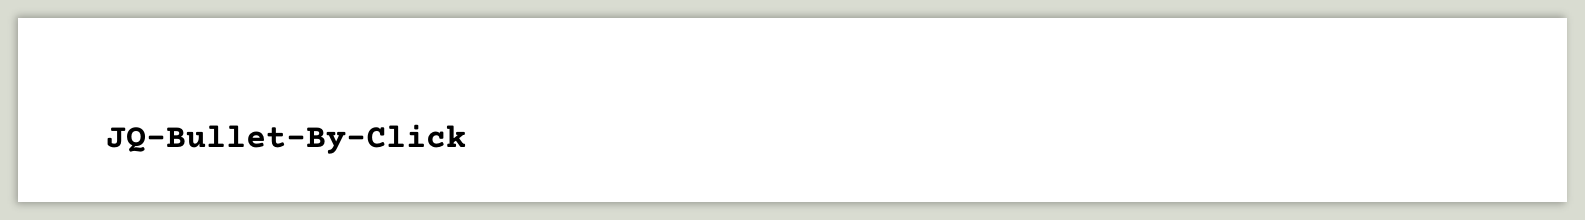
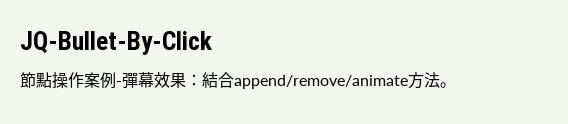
(466, 139) none -> [20,72,456,89] // 節點操作案例-彈幕效果：結合append/remove/animate方法。

